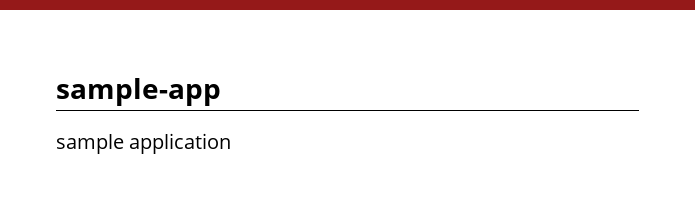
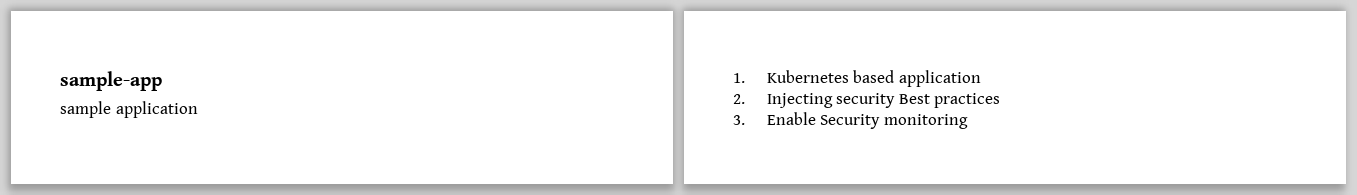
(232, 143) none -> [733,70,981,87] [733,93,1001,108] [733,112,968,129] // 1. Kubernetes based application // 2. Injecting security Best practices // 3. Enable Security monitoring

